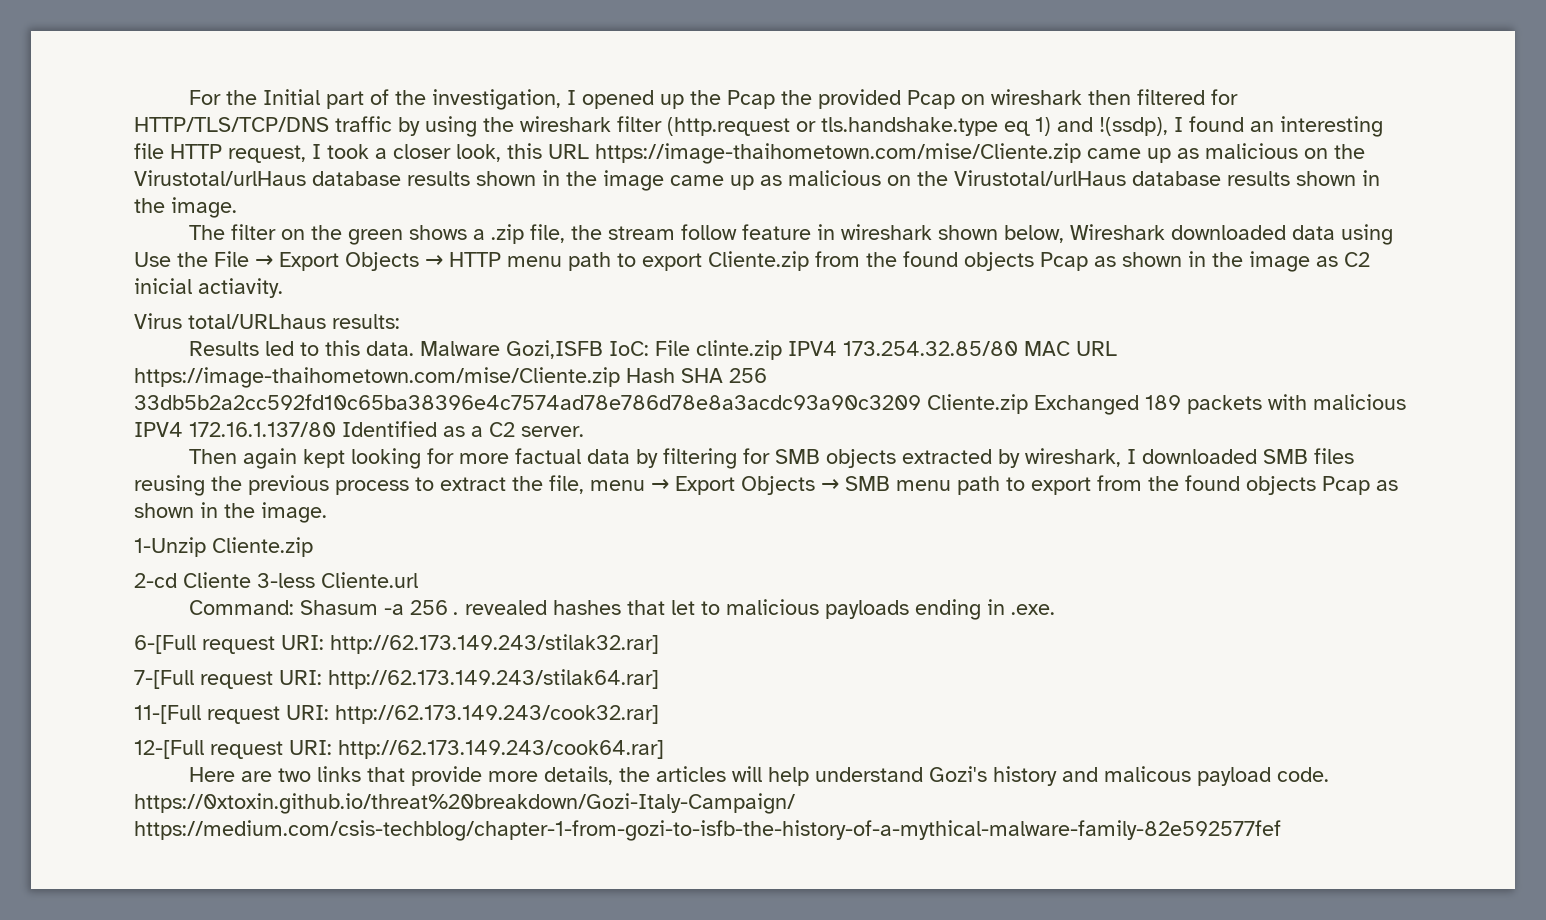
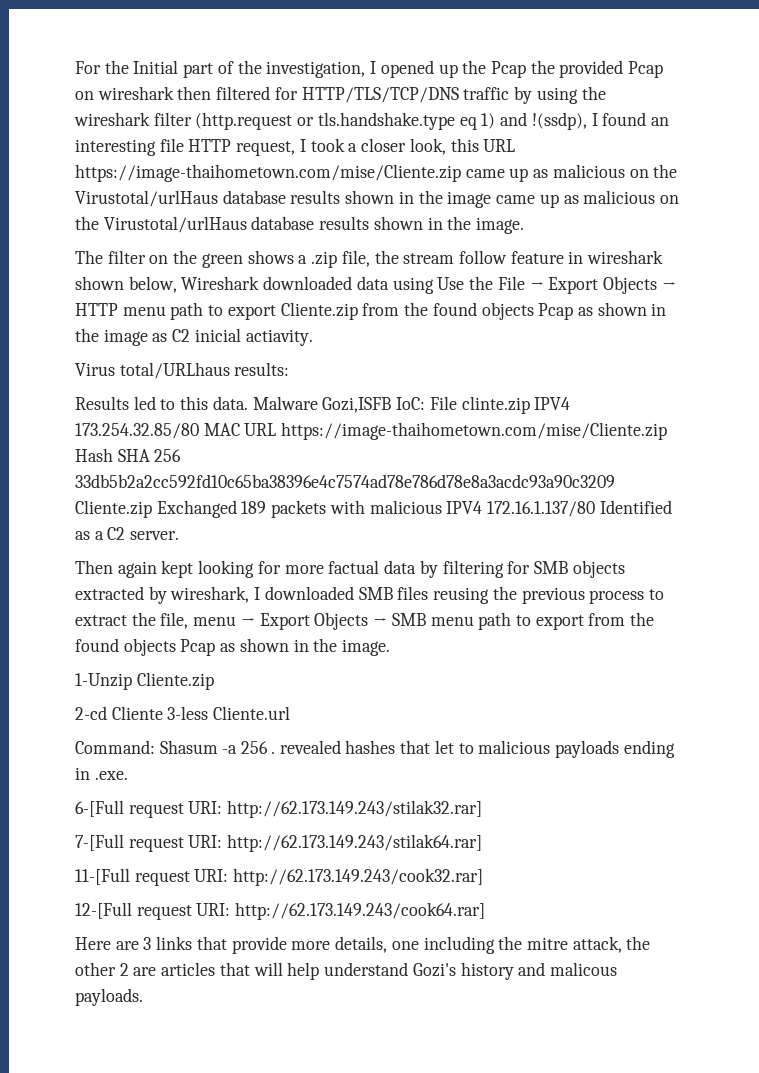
[278,768,312,782] two -> [143,937,152,950] 3
[619,766,727,782] the articles -> [391,936,651,954] [75,962,250,976] one including the mitre attack, the other 2 are articles that
[1197,767,1330,786] [134,793,795,814] [134,820,1281,841] payload code. https://0xtoxin.github.io/threat%20breakdown/Gozi-Italy-Campaign/ https://medium.com/csis-techblog/chapter-1-from-gozi-to-isfb-the-history-of-a-mythical-malware-family-82e592577fef -> [75,988,143,1006] payloads.

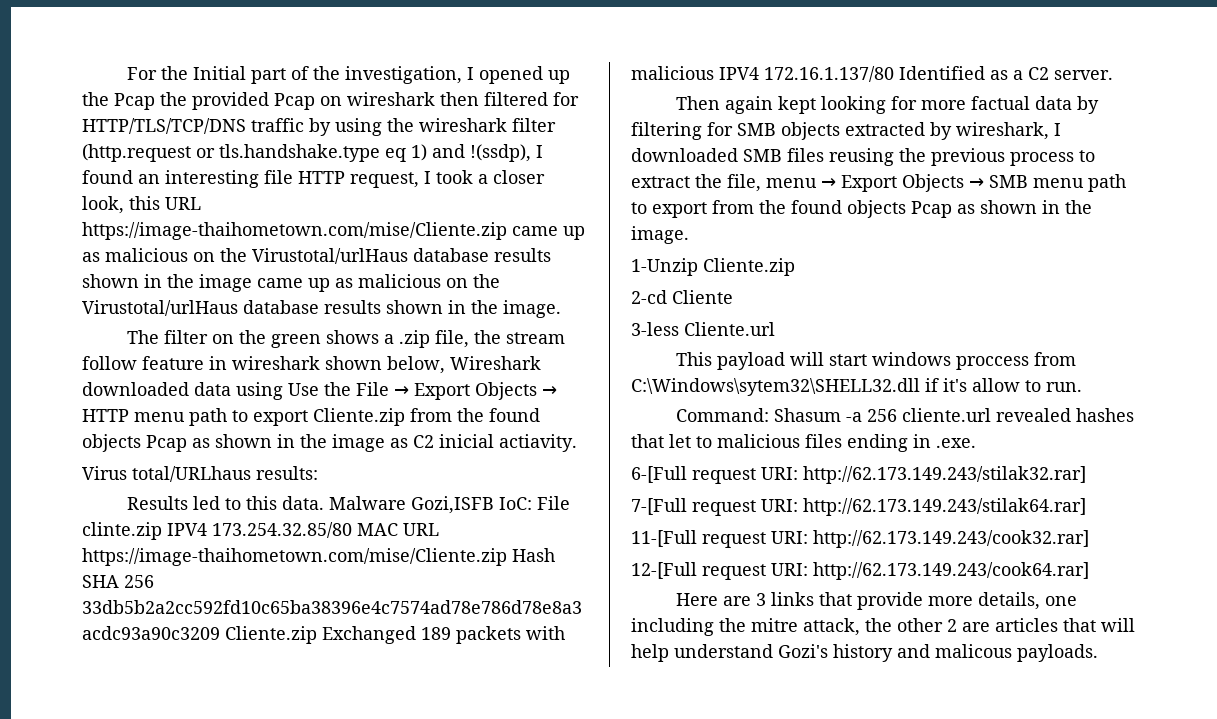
(163, 713) none -> (733, 297) //
(291, 713) none -> [676,352,1077,370] [631,378,1082,396] // This payload will start windows proccess from C:\Windows\sytem32\SHELL32.dll if it's allow to run.
[271,751,275,754] . -> [902,408,992,422] cliente.url
[554,740,619,758] payloads -> [805,434,842,448] files

